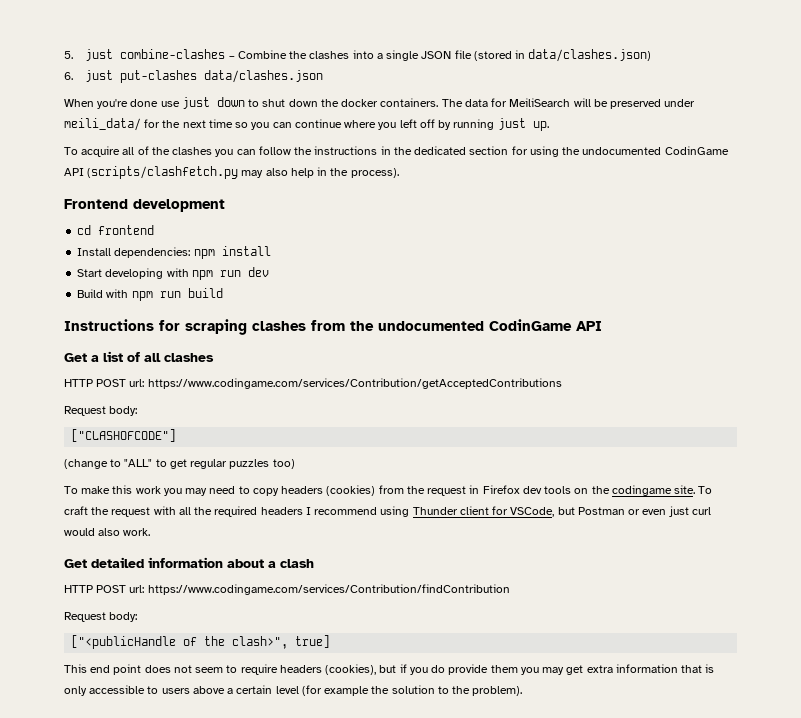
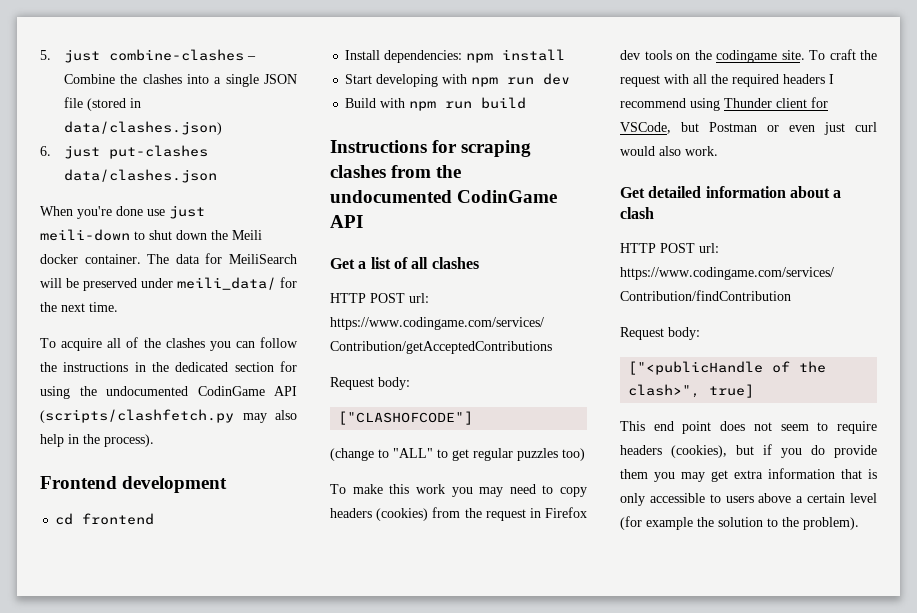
[216,97,245,107] down -> [40,229,130,241] meili-down
[341,98,439,107] docker containers. -> [232,230,262,240] [40,254,141,264] Meili docker container.
[208,118,549,131] time so you can continue where you left off by running just up. -> [89,302,118,312] time.

